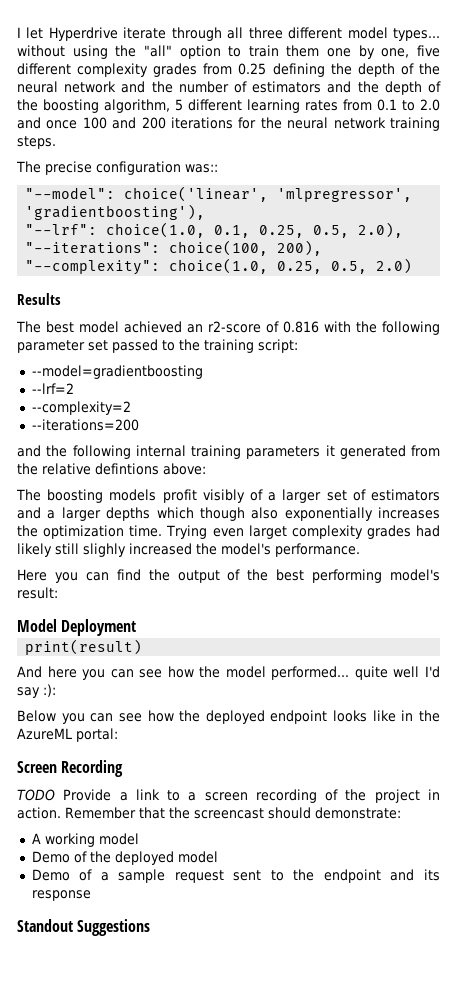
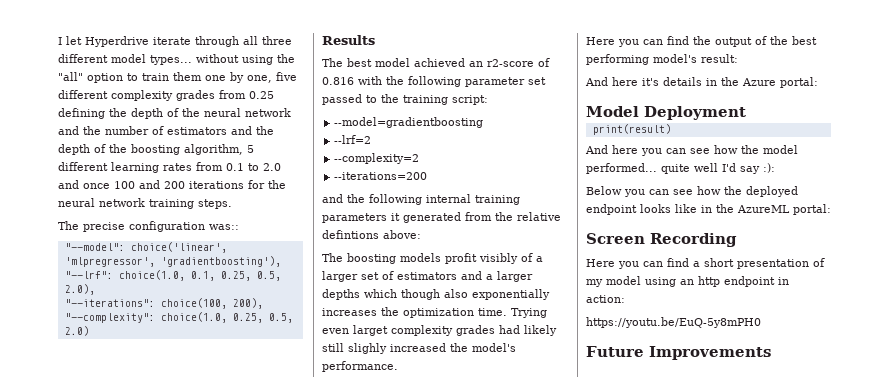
(58, 593) none -> [585,77,818,88] // And here it's details in the Azure portal:
[17,789,440,803] [17,807,401,819] [31,833,139,847] [31,851,218,865] [31,869,440,883] [31,890,91,901] [17,919,151,936] TODO Provide a link to a screen recording of the project in action. Remember that the screencast should demonstrate: // A working model // Demo of the deployed model // Demo of a sample request sent to the endpoint and its response // Standout Suggestions -> [586,258,825,269] [586,276,789,287] [586,295,625,303] [586,317,761,328] [586,346,771,360] Here you can find a short presentation of my model using an http endpoint in action: // https://youtu.be/EuQ-5y8mPH0 // Future Improvements

